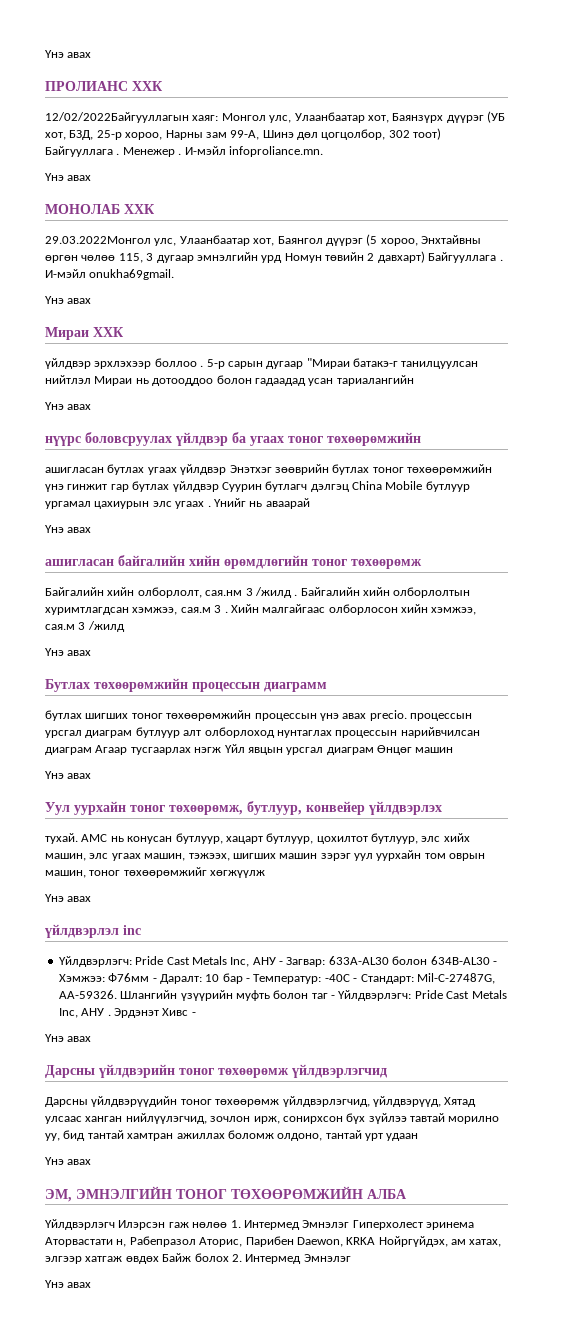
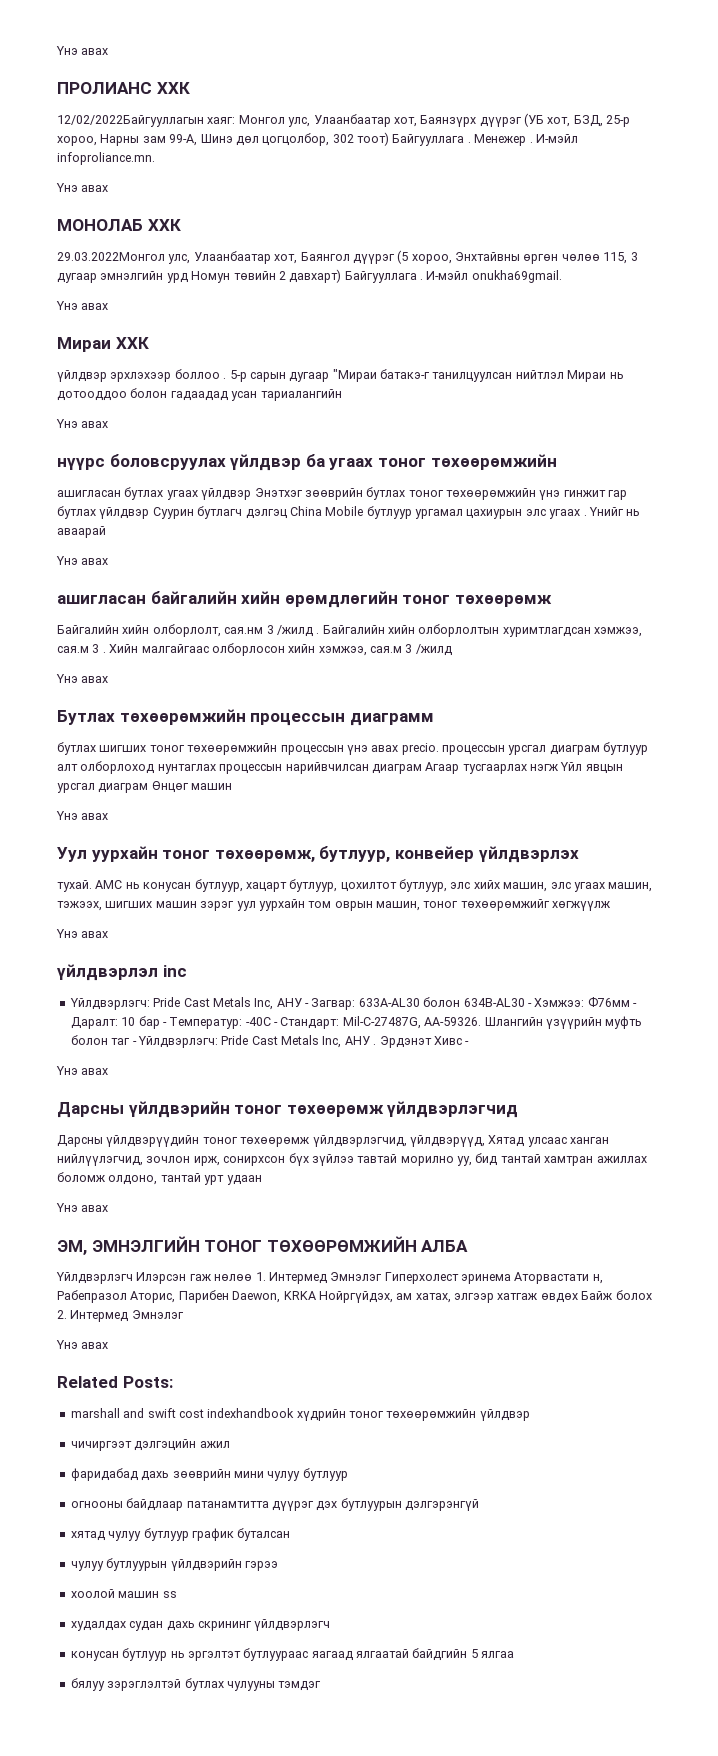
(92, 1285) none -> [57,1376,173,1388] [70,1408,530,1421] [70,1439,230,1451] [70,1468,348,1481] [70,1498,479,1511] [70,1528,291,1541] [70,1558,278,1571] [70,1589,177,1598] [70,1619,331,1631] [70,1648,515,1661] [70,1678,322,1691] // Related Posts: // marshall and swift cost indexhandbook хүдрийн тоног төхөөрөмжийн үйлдвэр // чичиргээт дэлгэцийн ажил // фаридабад дахь зөөврийн мини чулуу бутлуур // огнооны байдлаар патанамтитта дүүрэг дэх бутлуурын дэлгэрэнгүй // хятад чулуу бутлуур график буталсан // чулуу бутлуурын үйлдвэрийн гэрээ // хоолой машин ss // худалдах судан дахь скрининг үйлдвэрлэгч // конусан бутлуур нь эргэлтэт бутлуураас яагаад ялгаатай байдгийн 5 ялгаа // бялуу зэрэглэлтэй бутлах чулууны тэмдэг

